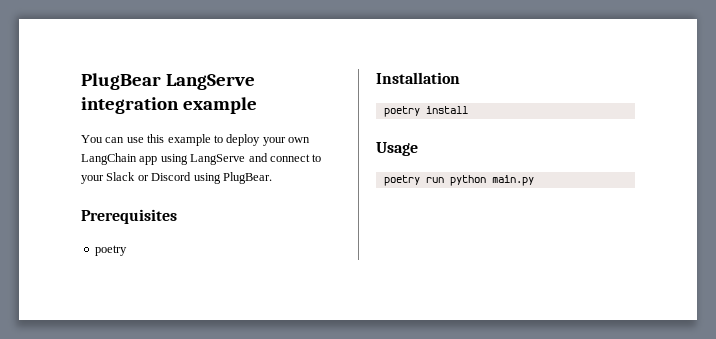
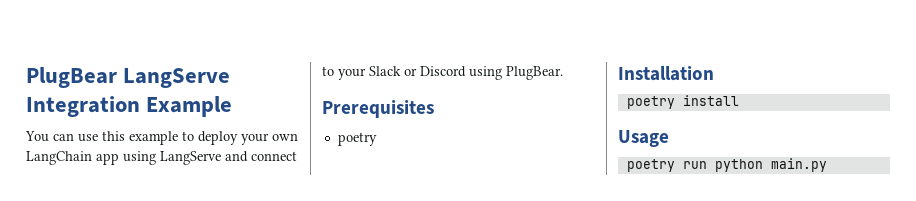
[81,97,257,114] integration example -> [26,96,233,117] Integration Example

